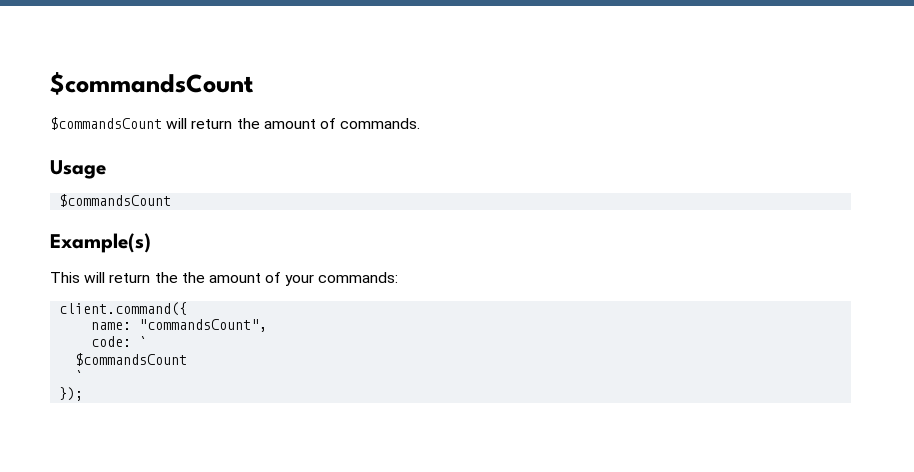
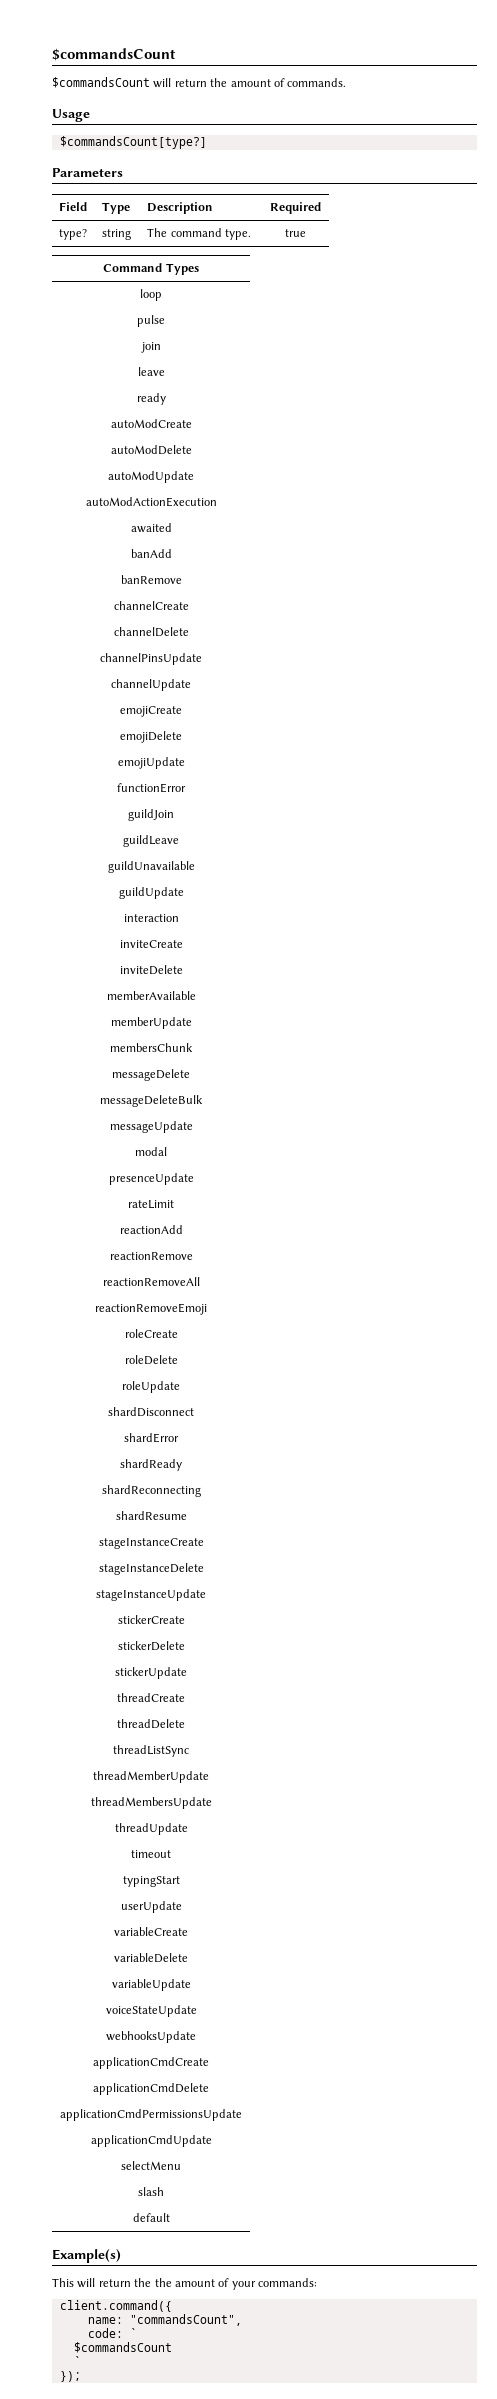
[59,194,172,207] $commandsCount -> [59,136,207,149] [52,168,123,177] [59,202,88,211] [102,202,131,214] [147,202,214,214] [269,202,321,214] [59,229,88,240] [102,229,132,240] [147,228,252,240] [284,229,306,237] [103,263,199,275] [140,289,162,301] [137,315,165,327] [140,342,161,353] [137,367,165,376] [136,393,166,405] [110,419,192,428] [110,445,192,455] [108,471,194,483] [85,497,217,507] [130,523,172,533] [130,549,172,558] [120,575,182,584] [113,601,189,610] [113,627,189,637] [100,653,202,665] [111,679,191,691] [120,706,182,717] [120,731,182,743] [117,757,185,769] [117,783,186,793] [128,809,174,821] [123,835,179,847] [107,861,195,873] [118,887,184,899] [123,914,179,922] [119,940,183,948] [119,965,183,975] [106,991,196,1000] [110,1017,192,1029] [110,1043,193,1052] [112,1069,190,1081] [100,1095,203,1107] [109,1121,193,1133] [135,1147,167,1156] [108,1173,194,1185] [128,1200,174,1209] [119,1225,183,1234] [109,1252,193,1260] [102,1277,200,1286] [95,1303,207,1315] [124,1329,178,1338] [124,1355,178,1365] [122,1381,180,1393] [108,1407,194,1417] [124,1433,179,1443] [120,1459,182,1471] [101,1485,201,1497] [115,1511,187,1520] [98,1538,204,1549] [98,1563,204,1575] [96,1589,206,1601] [117,1615,185,1624] [117,1641,185,1651] [115,1667,187,1679] [117,1693,185,1702] [117,1719,185,1729] [113,1745,189,1757] [93,1771,209,1783] [90,1797,212,1809] [114,1823,188,1835] [131,1850,171,1858] [122,1876,180,1887] [120,1901,182,1913] [114,1927,188,1936] [114,1953,188,1963] [111,1979,191,1991] [105,2005,197,2017] [106,2031,196,2043] [93,2057,209,2069] [93,2083,209,2095] [59,2109,242,2121] [90,2135,212,2147] [121,2161,181,2170] [138,2187,164,2196] [132,2213,170,2222] $commandsCount[type?] // Parameters // Field | Type | Description | Required // type? | string | The command type. | true // Command Types // loop // pulse // join // leave // ready // autoModCreate // autoModDelete // autoModUpdate // autoModActionExecution // awaited // banAdd // banRemove // channelCreate // channelDelete // channelPinsUpdate // channelUpdate // emojiCreate // emojiDelete // emojiUpdate // functionError // guildJoin // guildLeave // guildUnavailable // guildUpdate // interaction // inviteCreate // inviteDelete // memberAvailable // memberUpdate // membersChunk // messageDelete // messageDeleteBulk // messageUpdate // modal // presenceUpdate // rateLimit // reactionAdd // reactionRemove // reactionRemoveAll // reactionRemoveEmoji // roleCreate // roleDelete // roleUpdate // shardDisconnect // shardError // shardReady // shardReconnecting // shardResume // stageInstanceCreate // stageInstanceDelete // stageInstanceUpdate // stickerCreate // stickerDelete // stickerUpdate // threadCreate // threadDelete // threadListSync // threadMemberUpdate // threadMembersUpdate // threadUpdate // timeout // typingStart // userUpdate // variableCreate // variableDelete // variableUpdate // voiceStateUpdate // webhooksUpdate // applicationCmdCreate // applicationCmdDelete // applicationCmdPermissionsUpdate // applicationCmdUpdate // selectMenu // slash // default

